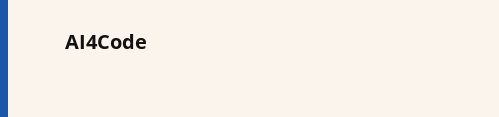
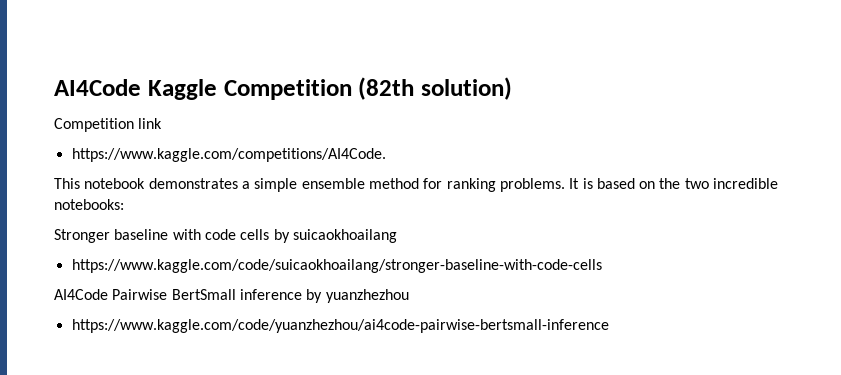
[65,34,147,49] AI4Code -> [54,77,512,100] [54,118,163,132] [71,148,386,162] [54,178,779,192] [54,199,124,210] [54,229,397,243] [71,259,602,273] [54,289,409,303] [71,319,609,333] AI4Code Kaggle Competition (82th solution) // Competition link // https://www.kaggle.com/competitions/AI4Code. // This notebook demonstrates a simple ensemble method for ranking problems. It is based on the two incredible notebooks: // Stronger baseline with code cells by suicaokhoailang // https://www.kaggle.com/code/suicaokhoailang/stronger-baseline-with-code-cells // AI4Code Pairwise BertSmall inference by yuanzhezhou // https://www.kaggle.com/code/yuanzhezhou/ai4code-pairwise-bertsmall-inference

